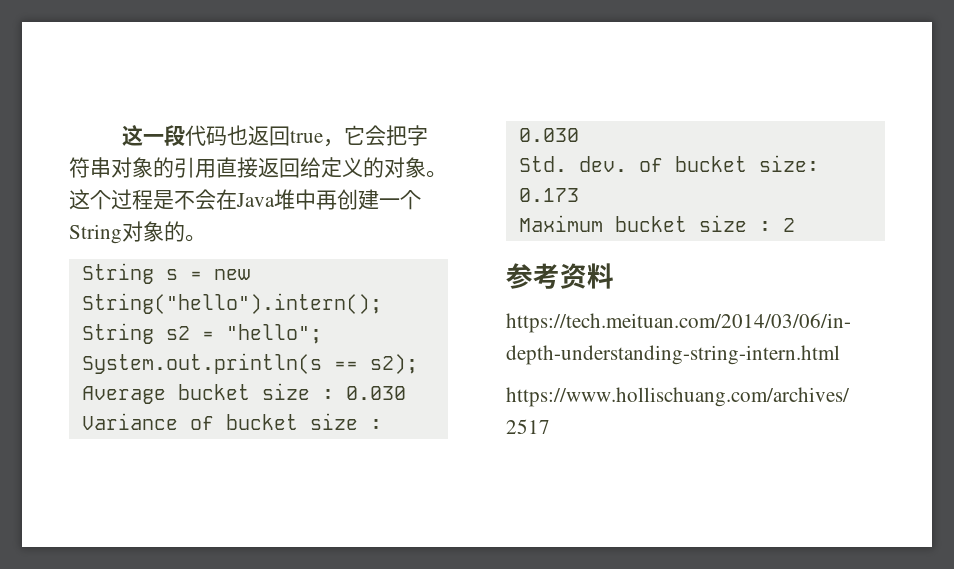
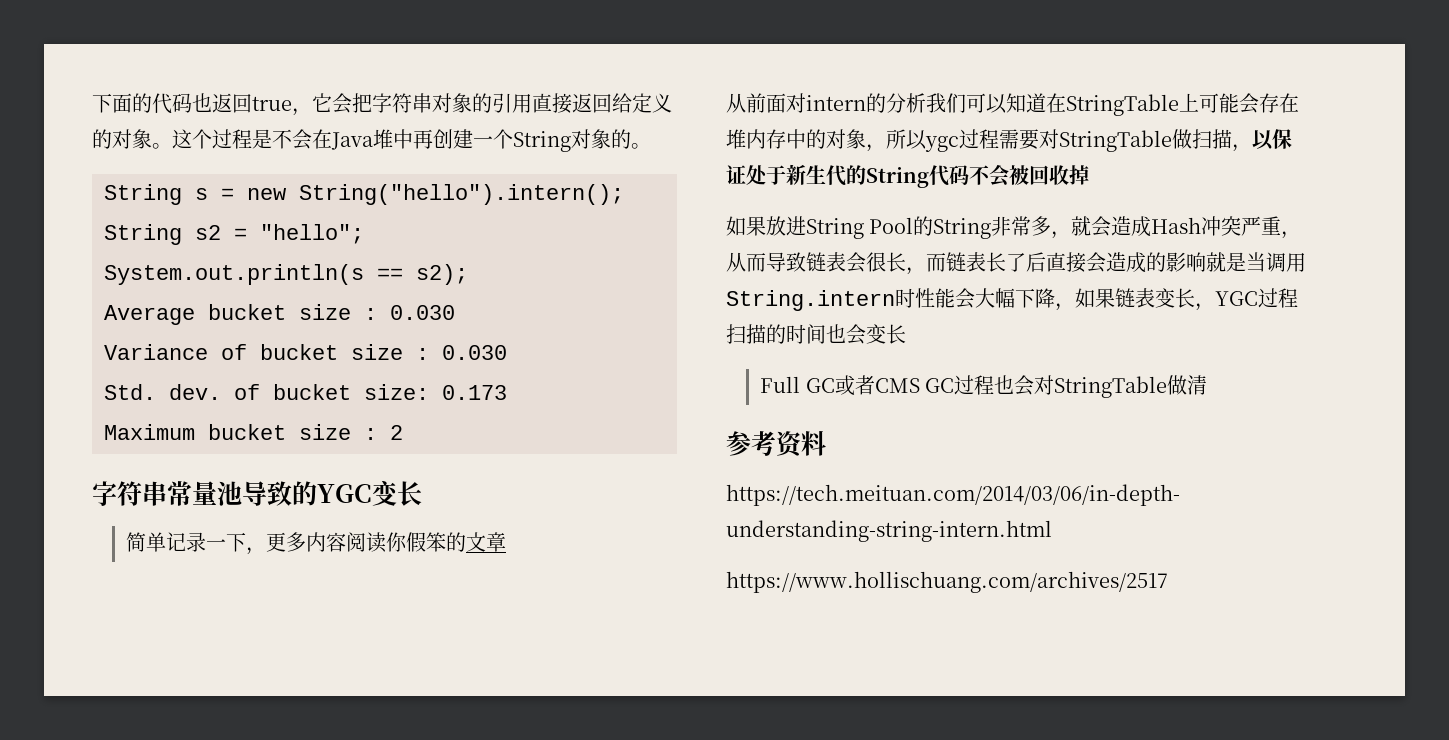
[121,125,185,146] 这一段 -> [92,93,152,113] 下面的
(795, 225) none -> [92,480,422,506] [126,532,507,555] [726,93,1299,116] [726,129,1292,152] [726,164,1089,188] [726,216,1302,239] [726,252,1306,275] [726,288,1298,311] [726,324,906,345] [760,375,1208,398] // 字符串常量池导致的YGC变长 // 简单记录一下，更多内容阅读你假笨的文章 // 从前面对intern的分析我们可以知道在StringTable上可能会存在堆内存中的对象，所以ygc过程需要对StringTable做扫描，以保证处于新生代的String代码不会被回收掉 // 如果放进String Pool的String非常多，就会造成Hash冲突严重，从而导致链表会很长，而链表长了后直接会造成的影响就是当调用String.intern时性能会大幅下降，如果链表变长，YGC过程扫描的时间也会变长 // Full GC或者CMS GC过程也会对StringTable做清

